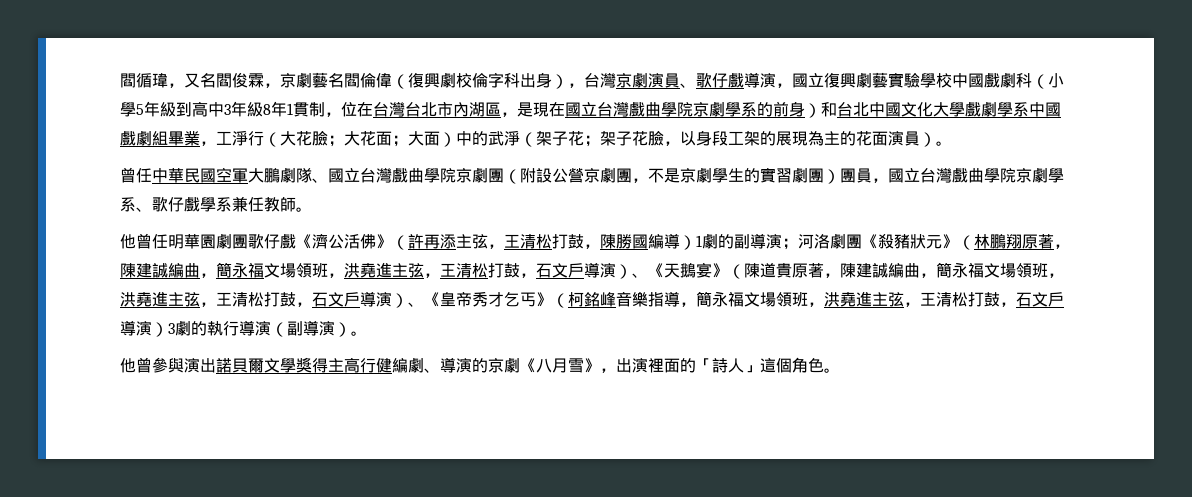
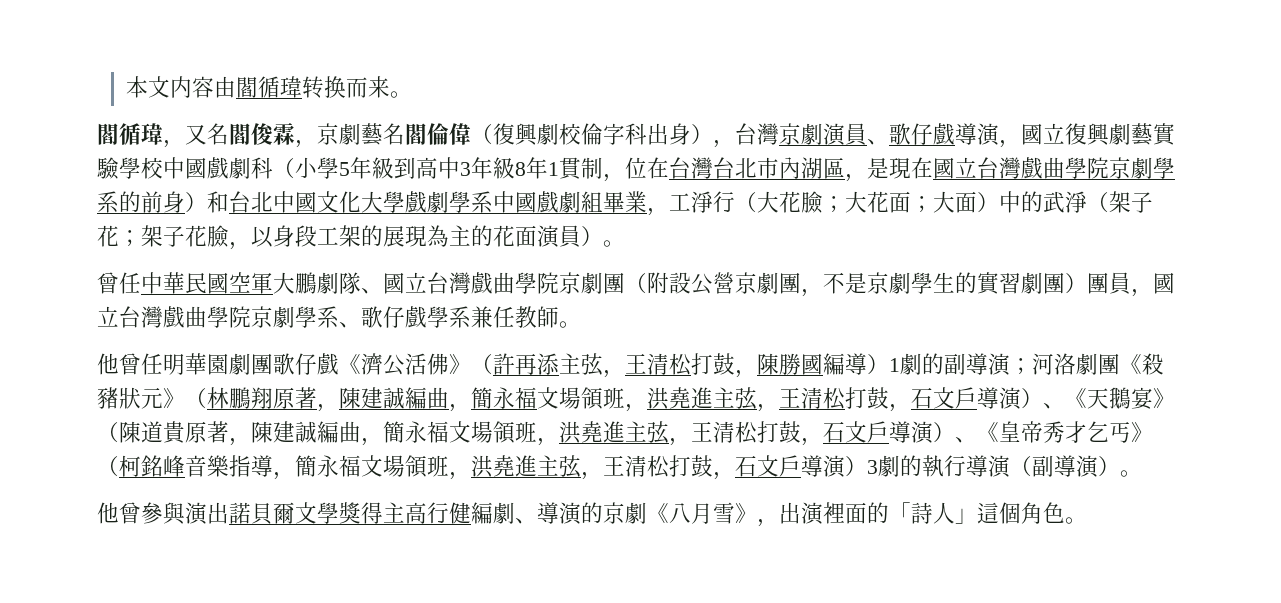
(120, 80) none -> [125,76,412,99] 本文内容由閻循瑋转换而来。 //

